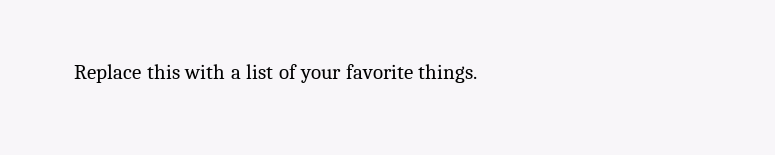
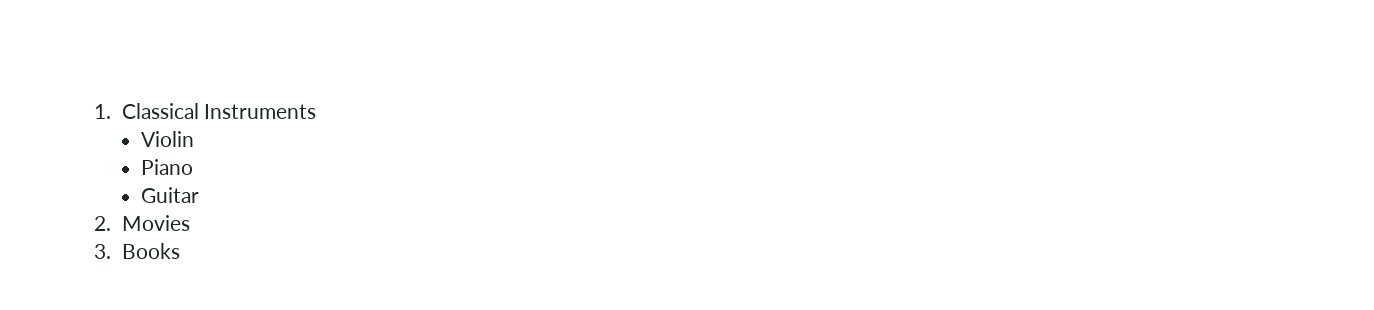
[74,64,478,83] Replace this with a list of your favorite things. -> [94,103,317,119] [140,131,194,147] [140,159,193,175] [140,187,199,203] [94,215,190,231] [94,243,180,259] 1. Classical Instruments // Violin // Piano // Guitar // 2. Movies // 3. Books

